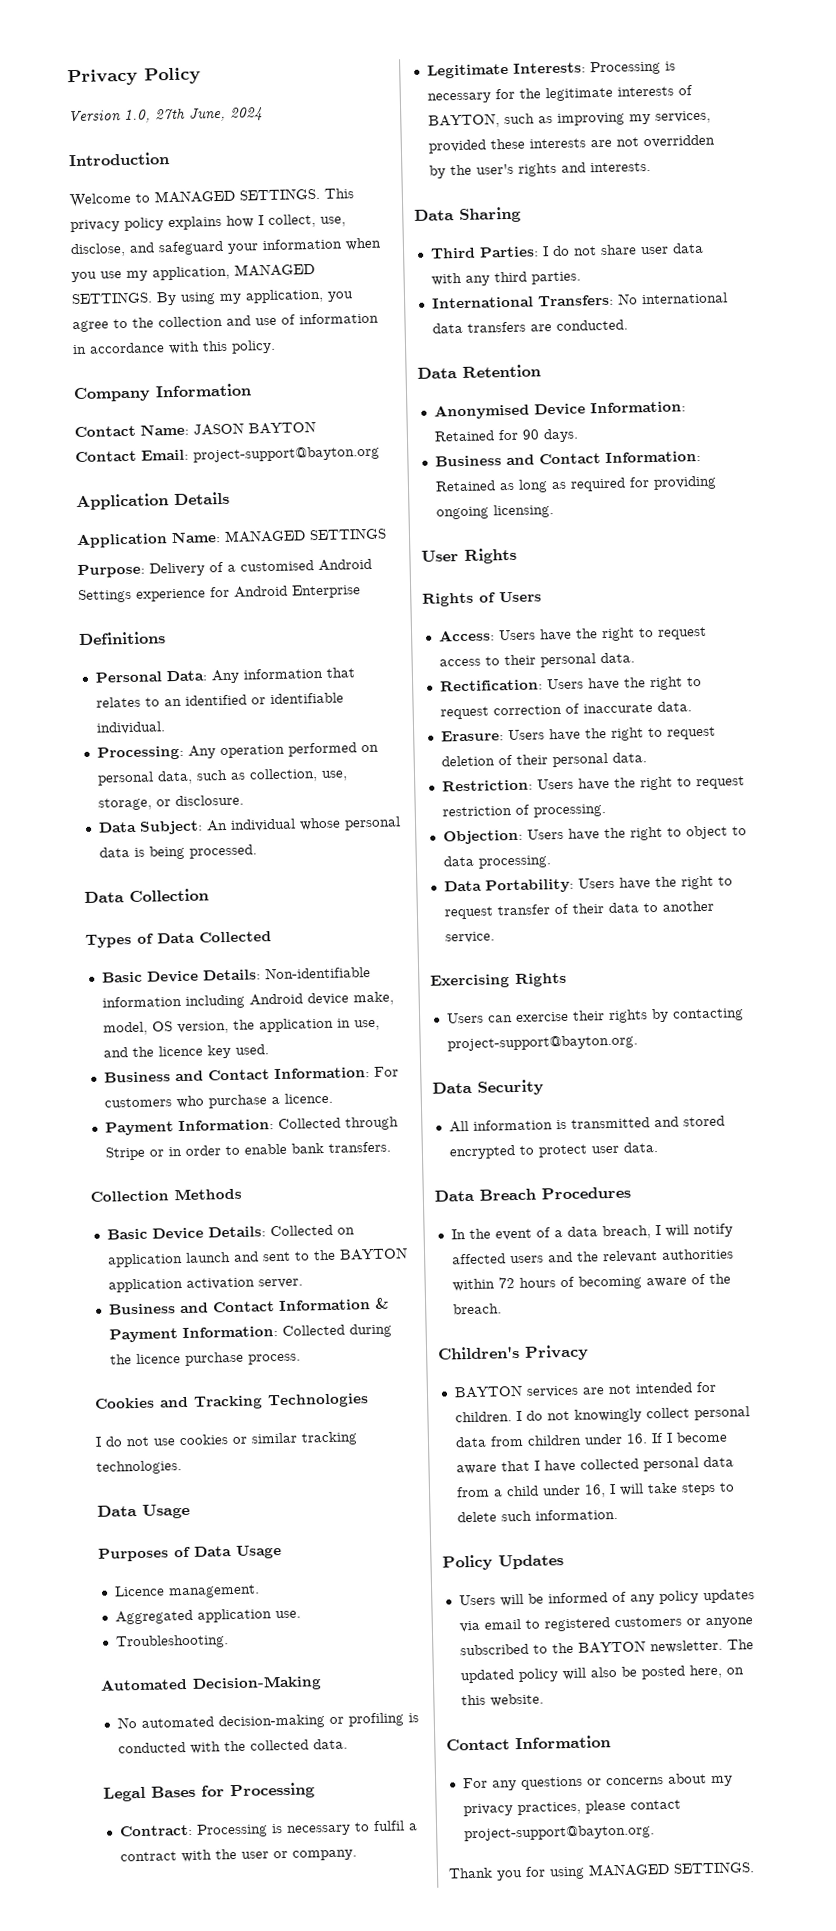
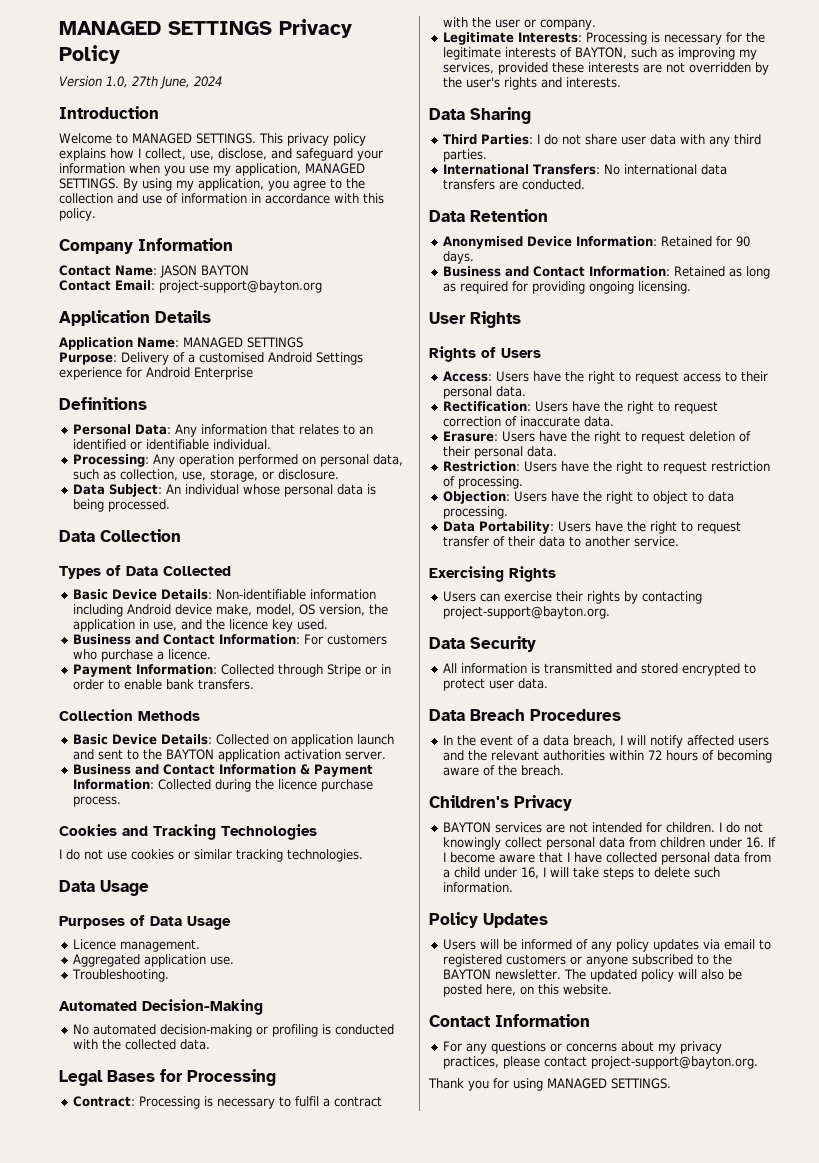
(67, 77) none -> [59,21,272,35] MANAGED SETTINGS

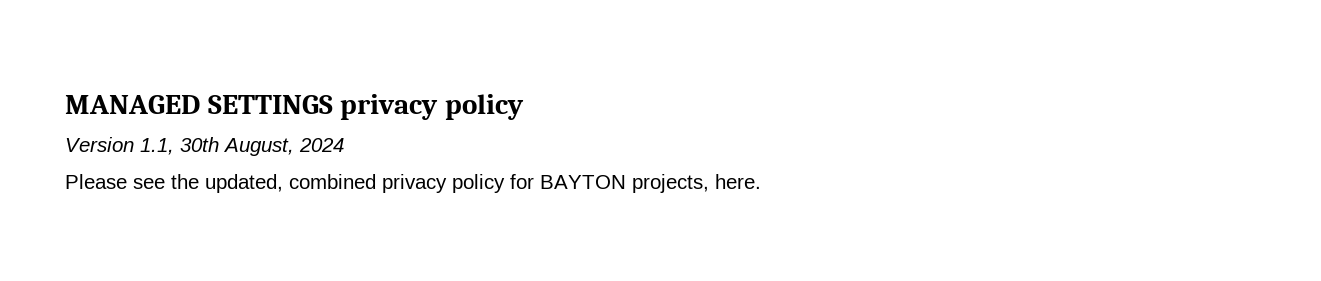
[59,19,352,38] [59,45,120,64] MANAGED SETTINGS Privacy Policy -> [65,94,525,120] MANAGED SETTINGS privacy policy
[106,76,222,89] [59,106,159,119] [59,133,366,146] [59,148,383,161] [59,163,365,176] [59,178,365,191] [59,193,384,204] [59,208,96,221] [59,238,233,254] [59,265,249,278] [59,280,322,293] [59,310,211,326] [59,337,303,350] [59,352,363,365] [59,367,253,380] [59,397,147,410] [72,424,373,437] [72,439,271,450] [72,454,403,467] [72,469,339,482] [72,484,376,497] [72,499,170,512] [59,529,181,542] [59,565,231,579] [72,589,376,600] [72,604,388,617] [72,619,328,632] [72,634,387,645] [72,649,211,662] [72,664,391,677] [72,679,254,690] [59,709,200,721] [72,734,394,747] [72,749,386,762] [72,764,373,777] [72,779,373,792] [72,796,121,807] [59,824,317,840] [59,849,363,862] [59,880,149,896] [59,915,231,930] [72,939,200,952] [72,954,234,967] [71,969,169,982] [59,999,263,1015] [72,1024,394,1037] [72,1039,210,1050] [59,1069,276,1086] [72,1096,382,1109] [442,17,596,30] [442,32,765,45] [442,47,757,60] [442,62,769,75] [442,77,621,90] [429,107,531,124] [442,134,761,147] [442,149,487,162] [442,164,727,175] [442,179,585,190] [429,209,548,222] [442,236,750,249] [442,251,474,264] [442,266,770,279] [442,281,691,294] [429,311,521,328] [429,346,541,362] [442,371,768,384] [442,386,526,399] [442,401,718,414] [442,416,614,427] [442,431,751,444] [442,446,557,459] [442,461,770,474] [442,476,523,489] [442,491,734,504] [442,506,508,519] [442,521,741,534] [442,536,679,547] [429,566,556,582] [442,591,702,604] [442,606,610,619] [429,636,536,652] [442,663,756,676] [442,678,548,691] [429,709,621,721] [442,735,769,748] [442,750,772,763] [442,765,564,776] [429,795,572,811] [442,822,763,833] [442,837,776,850] [442,852,771,865] [442,867,720,880] [442,882,513,893] [429,912,548,928] [442,939,771,952] [442,954,732,967] [442,969,742,982] [442,984,612,997] [429,1014,590,1027] [442,1041,722,1054] [442,1056,758,1069] [428,1078,671,1091] 1.0, 27th June, 2024 // Introduction // Welcome to MANAGED SETTINGS. This privacy policy explains how I collect, use, disclose, and safeguard your information when you use my application, MANAGED SETTINGS. By using my application, you agree to the collection and use of information in accordance with this policy. // Company Information // Contact Name: JASON BAYTON // Contact Email: project-support@bayton.org // Application Details // Application Name: MANAGED SETTINGS // Purpose: Delivery of a customised Android Settings experience for Android Enterprise // Definitions // Personal Data: Any information that relates to an identified or identifiable individual. // Processing: Any operation performed on personal data, such as collection, use, storage, or disclosure. // Data Subject: An individual whose personal data is being processed. // Data Collection // Types of Data Collected // Basic Device Details: Non-identifiable information including Android device make, model, OS version, the application in use, and the licence key used. // Business and Contact Information: For customers who purchase a licence. // Payment Information: Collected through Stripe or in order to enable bank transfers. // Collection Methods // Basic Device Details: Collected on application launch and sent to the BAYTON application activation server. // Business and Contact Information & Payment Information: Collected during the licence purchase process. // Cookies and Tracking Technologies // I do not use cookies or similar tracking technologies. // Data Usage // Purposes of Data Usage // Licence management. // Aggregated application use. // Troubleshooting. // Automated Decision-Making // No automated decision-making or profiling is conducted with the collected data. // Legal Bases for Processing // Contract: Processing is necessary to fulfil a contract with the user or company. // Legitimate Interests: Processing is necessary for the legitimate interests of BAYTON, such as improving my services, provided these interests are not overridden by the user's rights and interests. // Data Sharing // Third Parties: I do not share user data with any third parties. // International Transfers: No international data transfers are conducted. // Data Retention // Anonymised Device Information: Retained for 90 days. // Business and Contact Information: Retained as long as required for providing ongoing licensing. // User Rights // Rights of Users // Access: Users have the right to request access to their personal data. // Rectification: Users have the right to request correction of inaccurate data. // Erasure: Users have the right to request deletion of their personal data. // Restriction: Users have the right to request restriction of processing. // Objection: Users have the right to object to data processing. // Data Portability: Users have the right to request transfer of their data to another service. // Exercising Rights // Users can exercise their rights by contacting project-support@bayton.org. // Data Security // All information is transmitted and stored encrypted to protect user data. // Data Breach Procedures // In the event of a data breach, I will notify affected users and the relevant authorities within 72 hours of becoming aware of the breach. // Children's Privacy // BAYTON services are not intended for children. I do not knowingly collect personal data from children under 16. If I become aware that I have collected personal data from a child under 16, I will take steps to delete such information. // Policy Updates // Users will be informed of any policy updates via email to registered customers or anyone subscribed to the BAYTON newsletter. The updated policy will also be posted here, on this website. // Contact Information // For any questions or concerns about my privacy practices, please contact project-support@bayton.org. // Thank you for using MANAGED SETTINGS. -> [140,137,344,156] [65,174,761,193] 1.1, 30th August, 2024 // Please see the updated, combined privacy policy for BAYTON projects, here.

